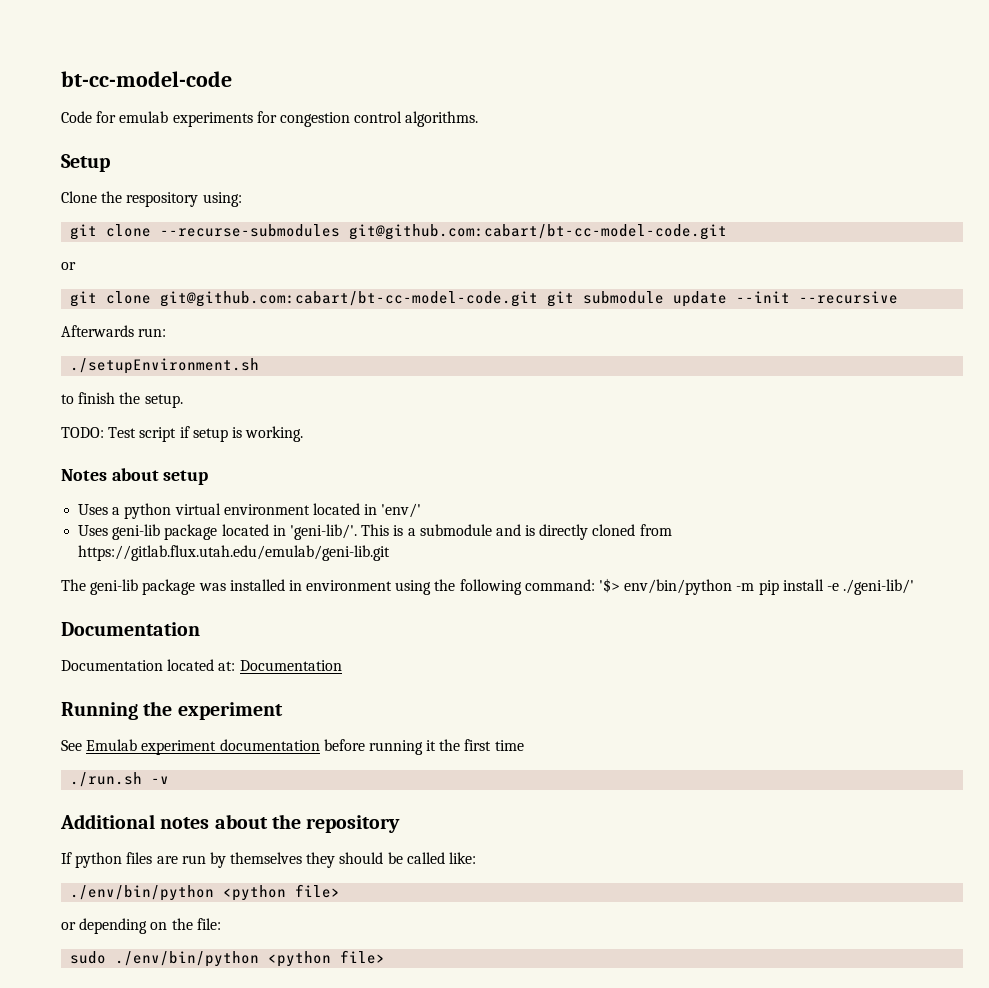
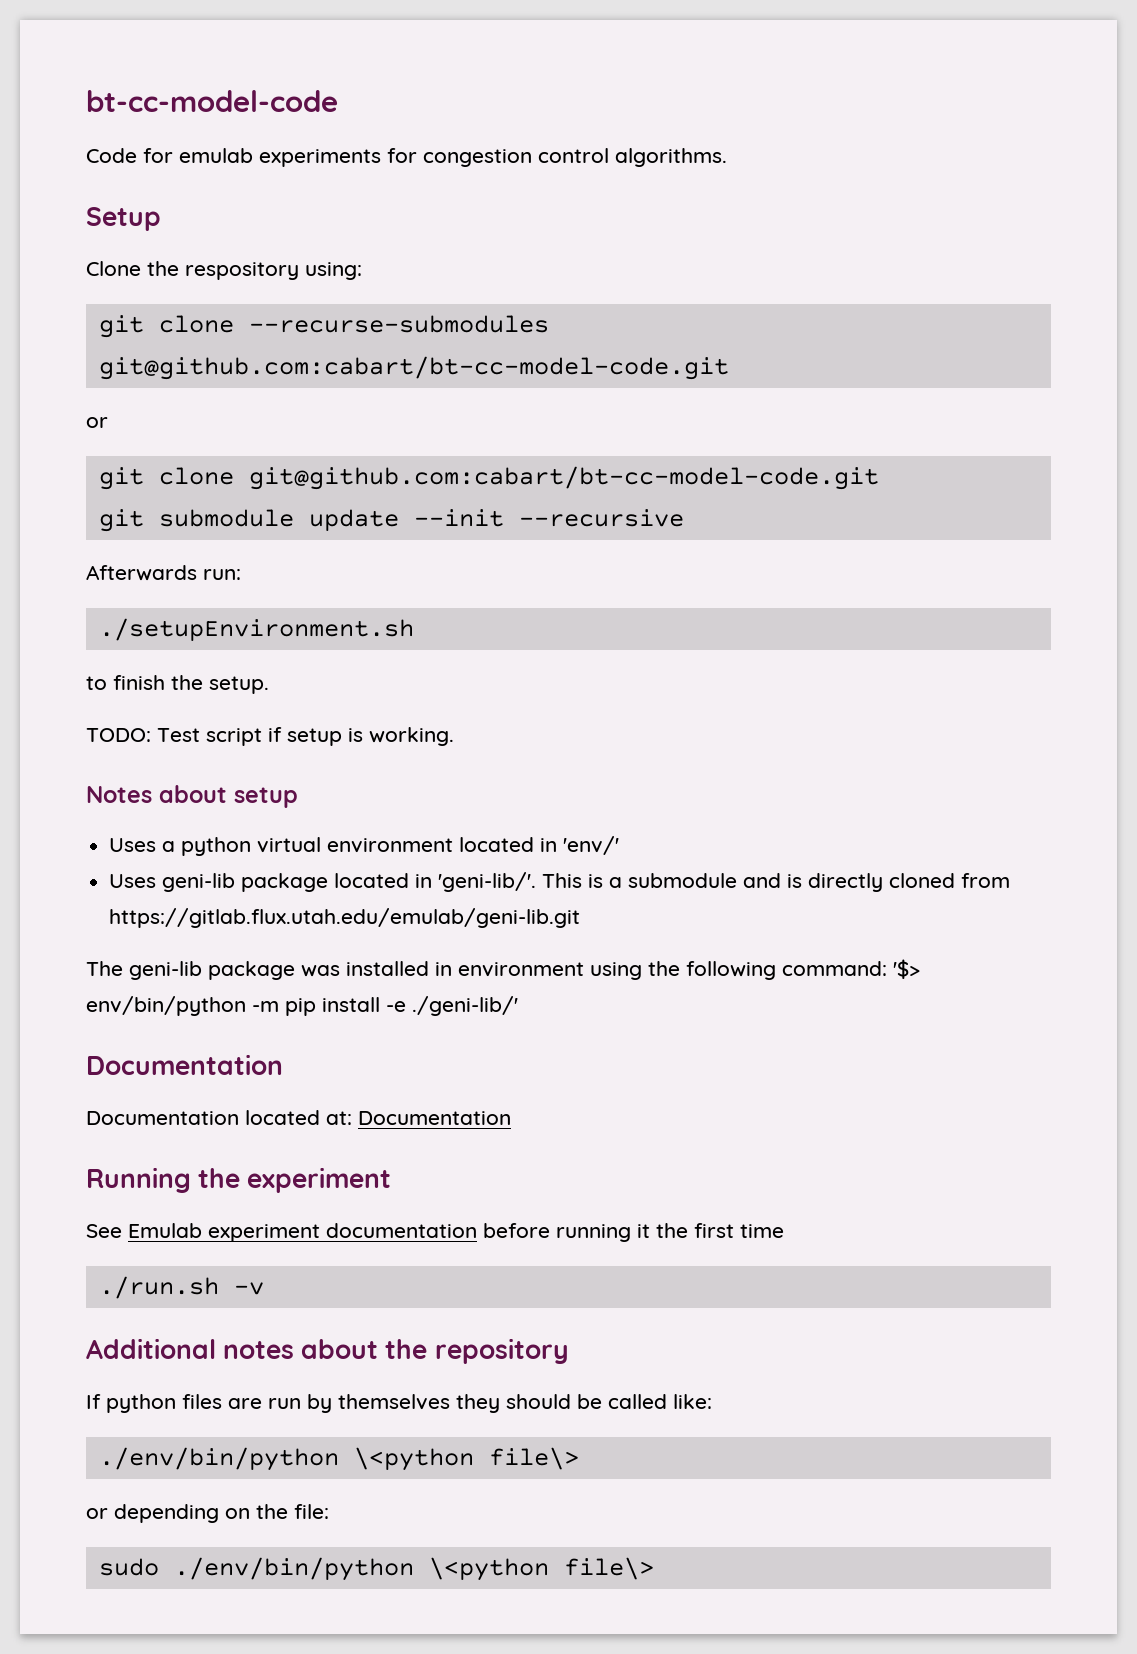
(539, 299) none -> (879, 478) //
[223,884,341,901] <python file> -> [353,1447,579,1471] \<python file\>
[268,950,386,967] <python file> -> [428,1557,654,1581] \<python file\>

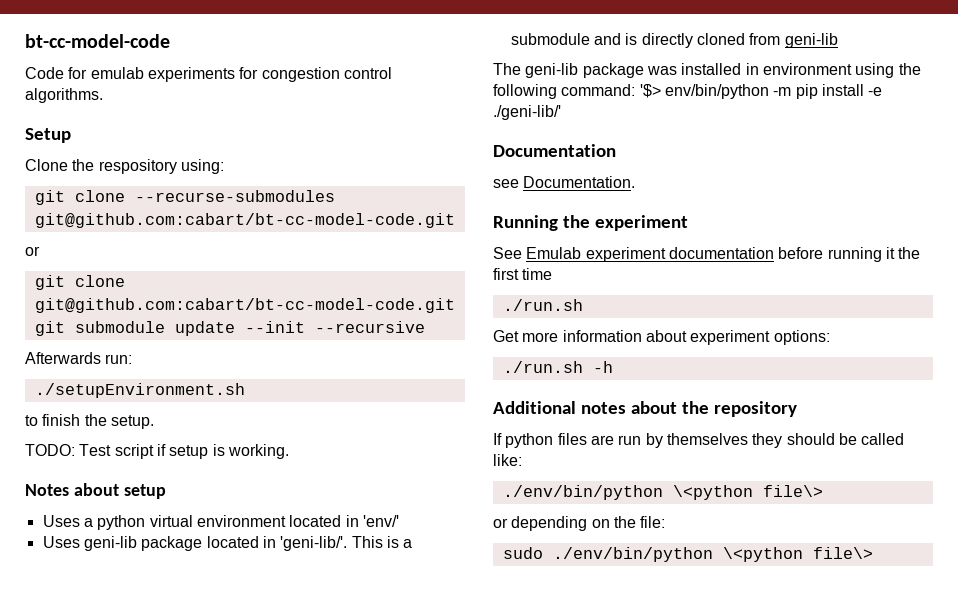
[109,908,581,928] https://gitlab.flux.utah.edu/emulab/geni-lib.git -> [784,33,838,48] geni-lib
[86,1110,511,1125] Documentation located at: Documentation -> [493,176,636,188] see Documentation.
[233,1282,264,1295] -v -> [493,330,830,345] [502,361,613,373] // Get more information about experiment options: // ./run.sh -h

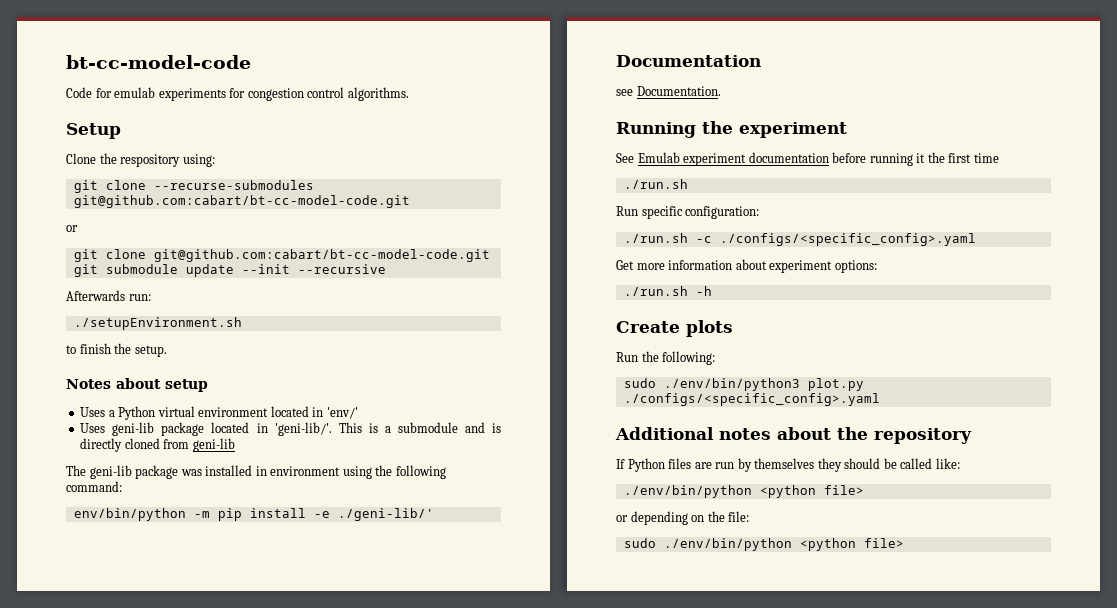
[25,444,289,459] // TODO: Test script if setup is working. -> (167, 351) none
[97,515,146,530] python -> [118,406,156,420] Python
[639,84,661,98] '$> -> (122, 486) //
(583, 305) none -> [616,206,760,219] [623,233,976,246] // Run specific configuration: // ./run.sh -c ./configs/<specific_config>.yaml
(613, 367) none -> [616,320,733,337] [616,351,716,365] [623,378,864,391] [623,393,880,406] // Create plots // Run the following: // sudo ./env/bin/python3 plot.py ./configs/<specific_config>.yaml
[505,433,554,448] python -> [627,458,665,472] Python
[672,485,823,500] \<python file\> -> [759,485,864,498] <python file>
[722,547,873,562] \<python file\> -> [799,538,904,551] <python file>

